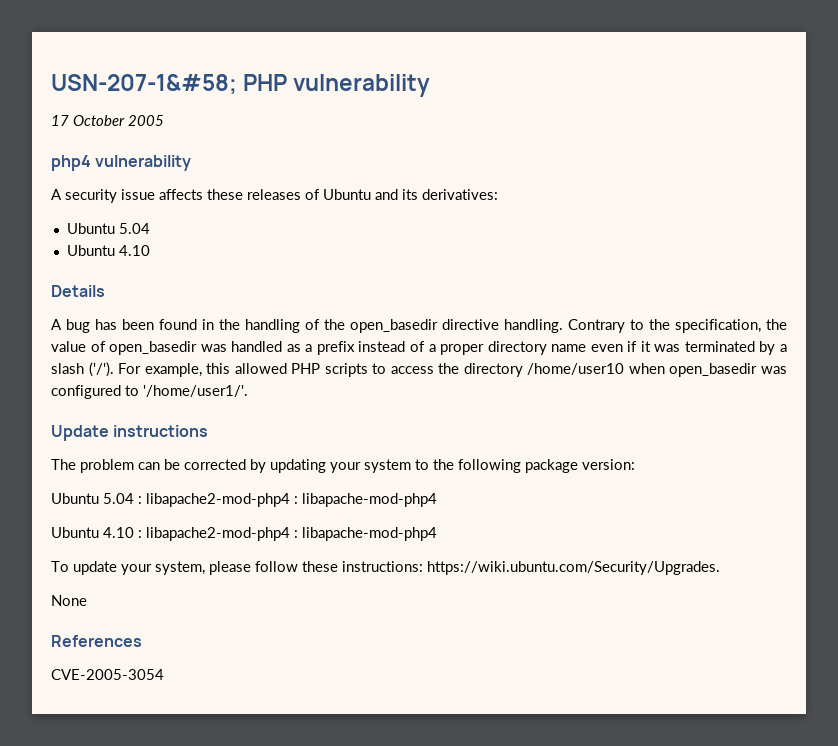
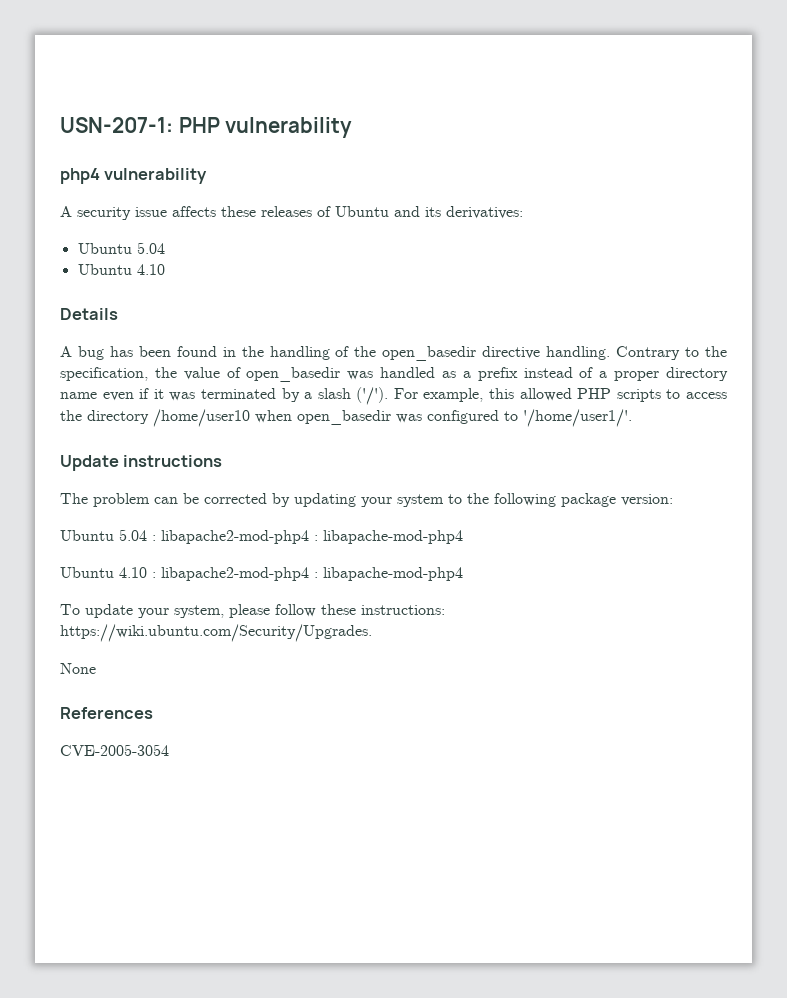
[51,74,237,95] USN-207-1&#58; -> [60,117,173,133] USN-207-1:
[51,115,164,126] // 17 October 2005 -> (353, 127) none

